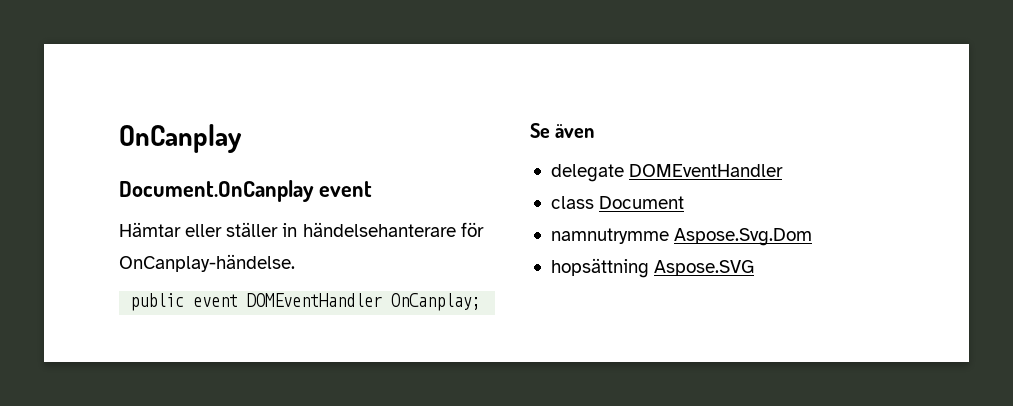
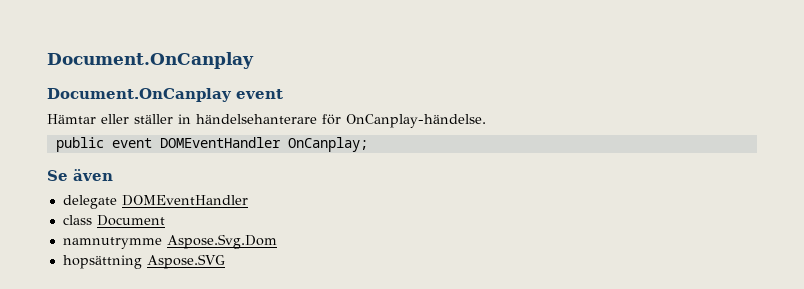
[119,124,242,153] OnCanplay -> [47,52,254,69] Document.OnCanplay

